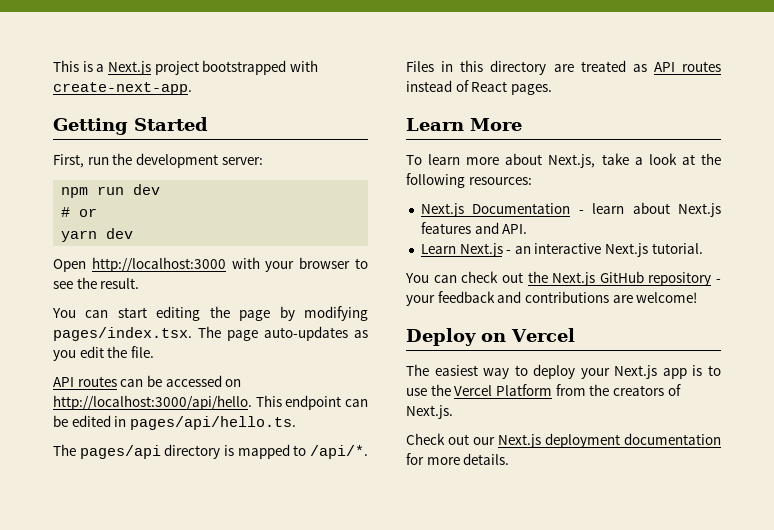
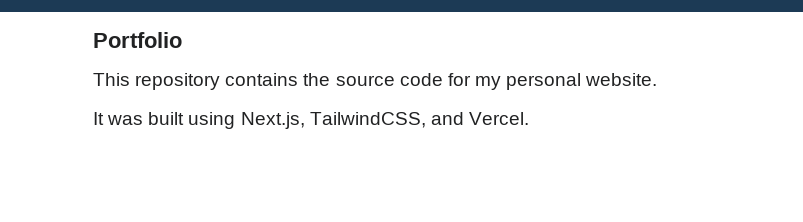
[53,60,318,75] [53,82,192,95] [53,117,208,135] [53,153,263,168] [61,184,161,198] [61,207,98,217] [61,228,134,242] [53,257,368,272] [53,277,140,289] [52,306,369,321] [53,326,368,341] [53,346,154,361] [53,375,242,387] [53,395,368,410] [53,415,296,430] [53,444,368,459] [406,60,721,75] [406,80,552,95] [406,118,522,131] [406,153,721,168] [406,173,532,188] [420,202,721,217] [420,222,528,234] [420,243,703,257] [405,271,721,286] [406,291,698,306] [406,328,575,346] [406,364,721,379] [406,384,681,396] [406,405,453,419] [406,433,721,448] [406,453,510,465] This is a Next.js project bootstrapped with create-next-app. // Getting Started // First, run the development server: // npm run dev // # or // yarn dev // Open http://localhost:3000 with your browser to see the result. // You can start editing the page by modifying pages/index.tsx. The page auto-updates as you edit the file. // API routes can be accessed on http://localhost:3000/api/hello. This endpoint can be edited in pages/api/hello.ts. // The pages/api directory is mapped to /api/*. Files in this directory are treated as API routes instead of React pages. // Learn More // To learn more about Next.js, take a look at the following resources: // Next.js Documentation - learn about Next.js features and API. // Learn Next.js - an interactive Next.js tutorial. // You can check out the Next.js GitHub repository - your feedback and contributions are welcome! // Deploy on Vercel // The easiest way to deploy your Next.js app is to use the Vercel Platform from the creators of Next.js. // Check out our Next.js deployment documentation for more details. -> [93,32,182,48] [93,73,658,90] [93,112,529,129] Portfolio // This repository contains the source code for my personal website. // It was built using Next.js, TailwindCSS, and Vercel.

